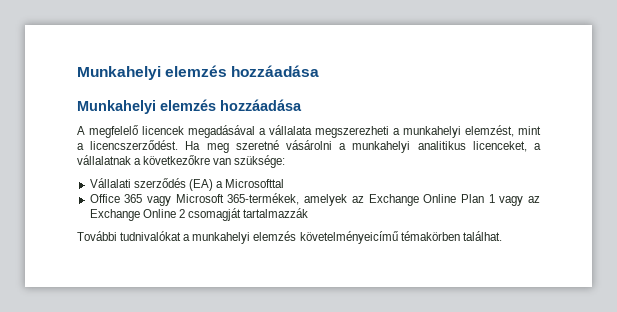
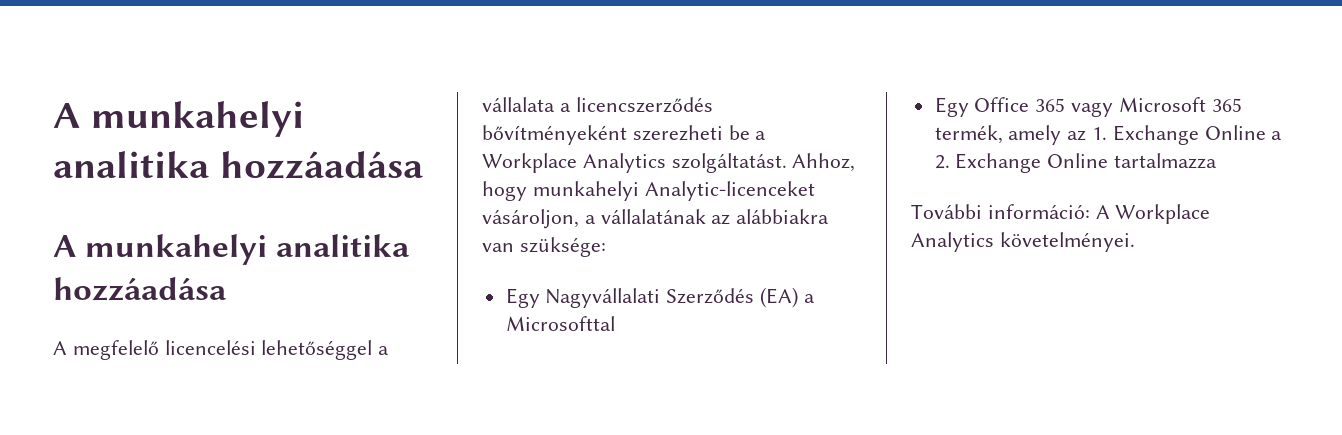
[77,65,320,80] [77,99,302,114] [77,125,541,138] [77,140,541,153] [77,155,211,165] Munkahelyi elemzés hozzáadása // Munkahelyi elemzés hozzáadása // A megfelelő licencek megadásával a vállalata megszerezheti a munkahelyi elemzést, mint a licencszerződést. Ha meg szeretné vásárolni a munkahelyi analitikus licenceket, a vállalatnak a következőkre -> [53,101,304,137] [53,151,423,179] [53,234,410,265] [53,277,226,301] [53,340,390,360] [482,97,713,113] [482,125,767,145] [482,153,856,173] [482,181,815,201] [482,209,830,229] A munkahelyi analitika hozzáadása // A munkahelyi analitika hozzáadása // A megfelelő licencelési lehetőséggel a vállalata a licencszerződés bővítményeként szerezheti be a Workplace Analytics szolgáltatást. Ahhoz, hogy munkahelyi Analytic-licenceket vásároljon, a vállalatának az alábbiakra
[89,178,186,188] Vállalati szerződés -> [505,288,755,308] Egy Nagyvállalati Szerződés
(285, 183) none -> [934,97,969,117] Egy
[227,193,540,206] [89,208,309,221] [77,231,502,244] 365-termékek, amelyek az Exchange Online Plan 1 vagy az Exchange Online 2 csomagját tartalmazzák // További tudnivalókat a munkahelyi elemzés követelményeicímű témakörben találhat. -> [1211,98,1242,112] [934,125,1283,145] [934,153,1218,173] [911,204,1211,224] [911,232,1135,252] 365 termék, amely az 1. Exchange Online a 2. Exchange Online tartalmazza // További információ: A Workplace Analytics követelményei.

